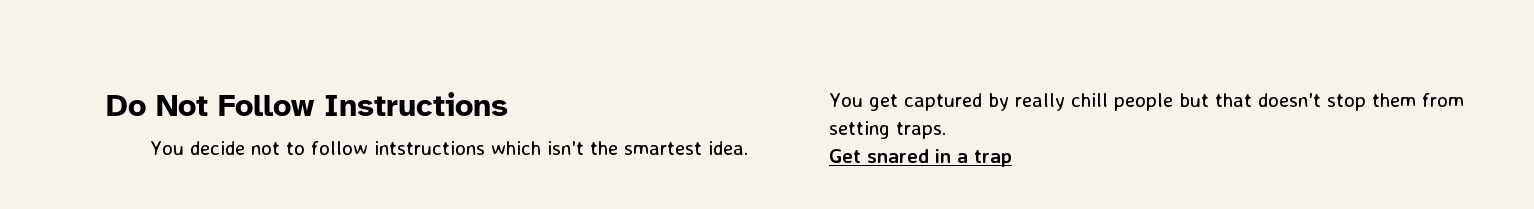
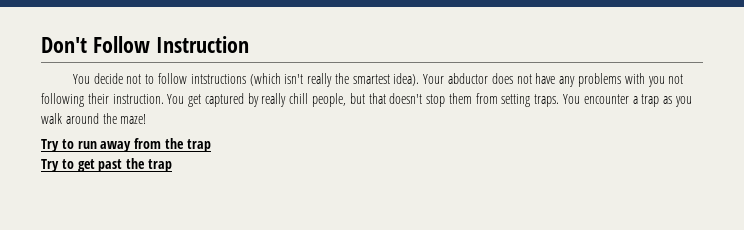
[106,92,508,116] Do Not Follow Instructions -> [41,36,249,53] Don't Follow Instruction
[491,141,749,155] which isn't the smartest idea. -> [249,73,684,87] [41,93,164,107] (which isn't really the smartest idea). Your abductor does not have any problems with you not following their instruction.
[1113,93,1173,111] people -> [312,93,347,107] people,
[829,149,968,163] // Get snared in a -> [563,94,692,107] [41,113,147,124] [41,138,211,152] [41,158,146,172] You encounter a trap as you walk around the maze! // Try to run away from the trap // Try to get past the

